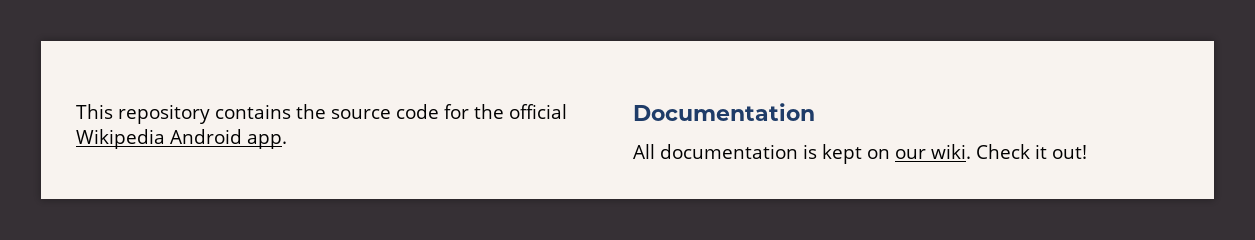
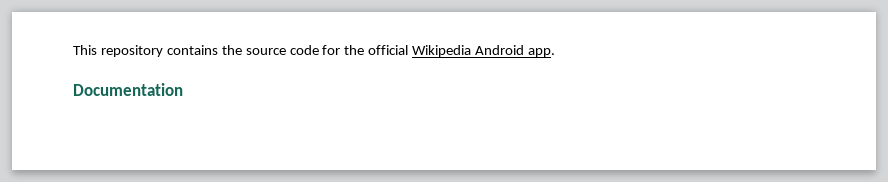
[633,144,1087,164] // All documentation is kept on our wiki. Check it out! -> (183, 89) none

